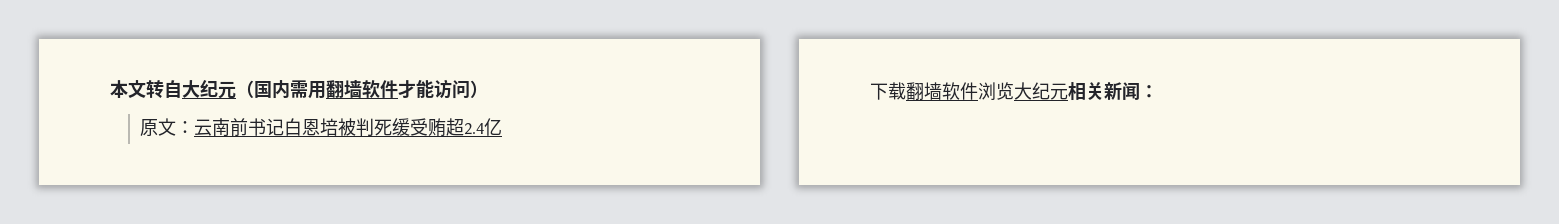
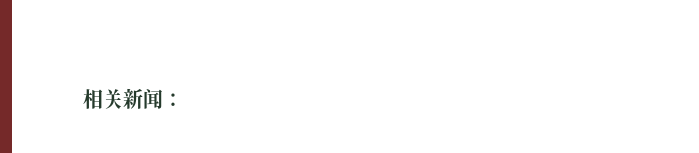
[110,79,488,99] [140,118,503,136] [870,82,1068,100] 本文转自大纪元（国内需用翻墙软件才能访问） // 原文：云南前书记白恩培被判死缓受贿超2.4亿 // 下载翻墙软件浏览大纪元 -> (83, 99) none

